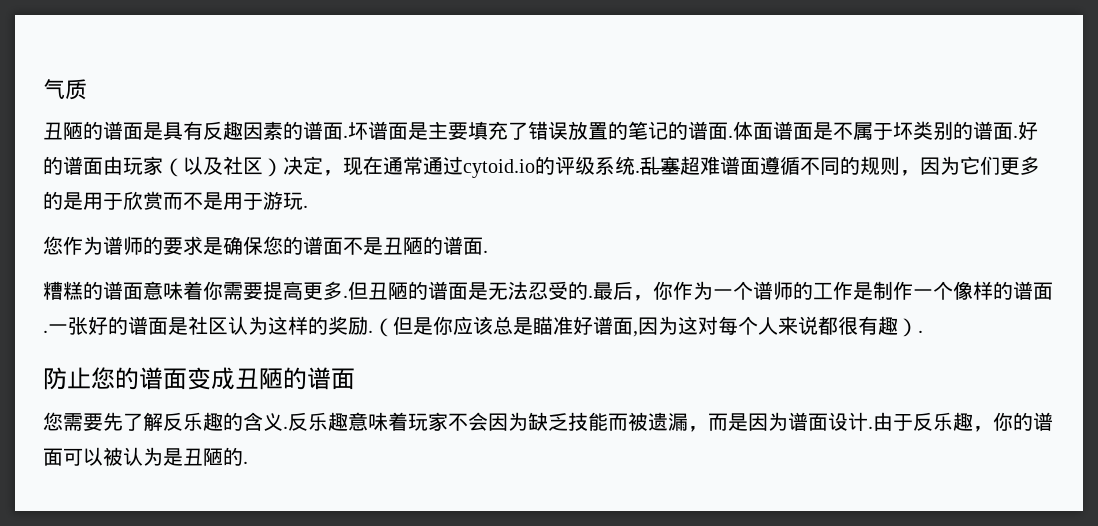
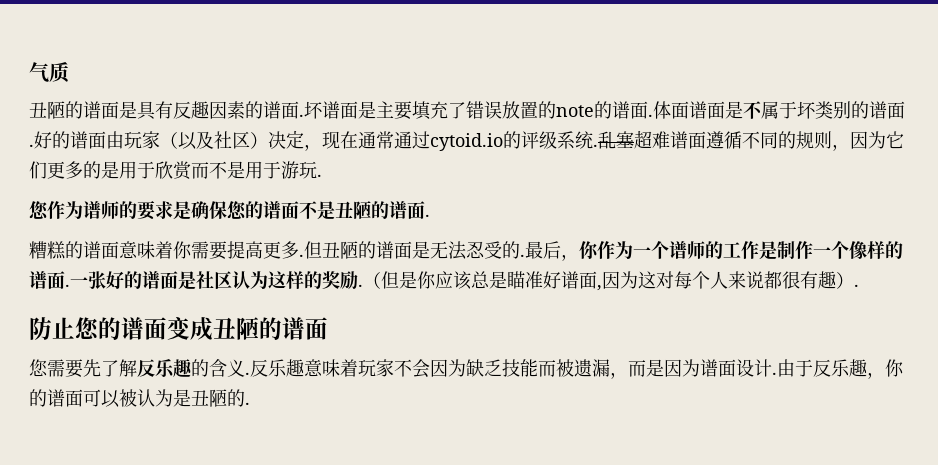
[628,121,668,140] 笔记 -> [556,105,594,117] note

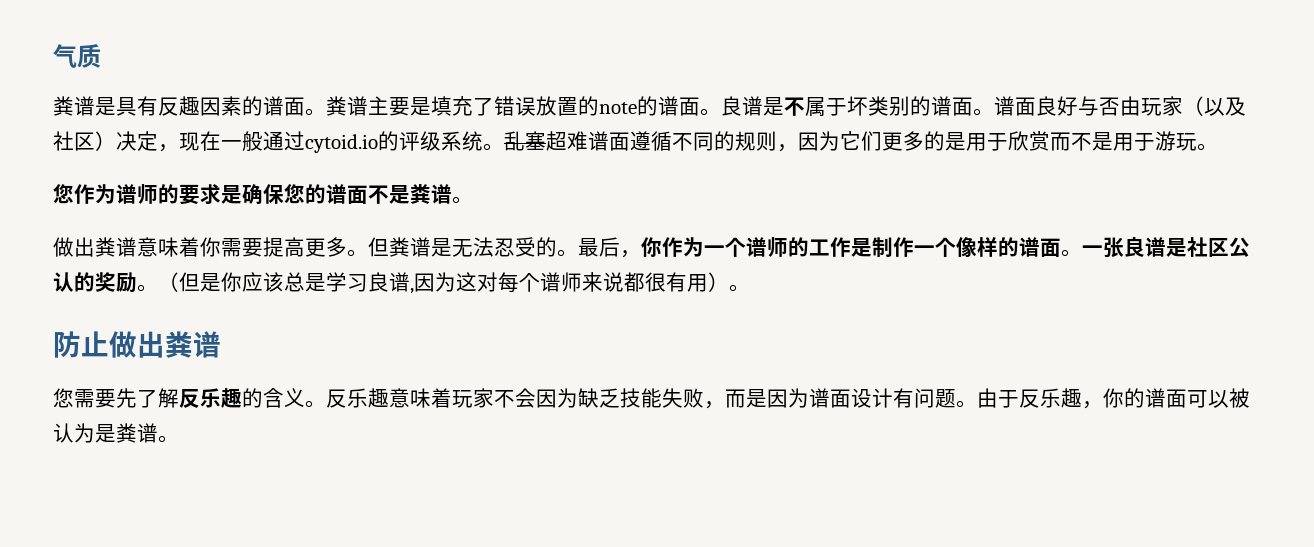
[29,101,119,119] 丑陋的谱面 -> [53,96,95,116] 粪谱
[299,101,412,120] .坏谱面是主要 -> [305,96,431,116] 。粪谱主要是
[648,101,725,119] .体面谱面 -> [700,96,763,116] 。良谱
[29,131,106,149] .好的谱面 -> [973,96,1120,116] 。谱面良好与否
[358,131,394,149] 通常 -> [221,131,263,151] 一般
[593,144,598,147] . -> [483,143,504,151] 。
[317,174,322,177] . -> [1197,143,1218,151] 。
[335,200,430,219] [29,241,119,260] 丑陋的谱面. // 糟糕的谱面 -> [410,184,473,204] [53,237,137,257] 粪谱。 // 做出粪谱
[299,241,412,259] .但丑陋的谱面 -> [347,237,431,257] 。但粪谱
[520,254,525,257] . -> [557,249,578,257] 。
[65,270,363,290] .一张好的谱面是社区认为这样的奖励. -> [1061,237,1250,258] [53,272,158,293] 。一张良谱是社区公认的奖励。
[507,271,597,289] 瞄准好谱面 -> [326,272,410,292] 学习良谱
[710,271,728,289] 人 -> [540,272,582,292] 谱师
[818,271,859,289] 趣）. -> [687,272,750,292] 用）。
[75,317,328,341] 您的谱面变成丑陋的谱面 -> [109,331,221,358] 做出粪谱
[245,372,250,375] . -> [305,400,326,408] 。
[538,359,610,377] 而被遗漏 -> [662,388,704,408] 失败
[772,372,777,375] . -> [893,388,977,408] 有问题。
[191,389,250,407] 丑陋的. -> [116,423,179,443] 粪谱。

